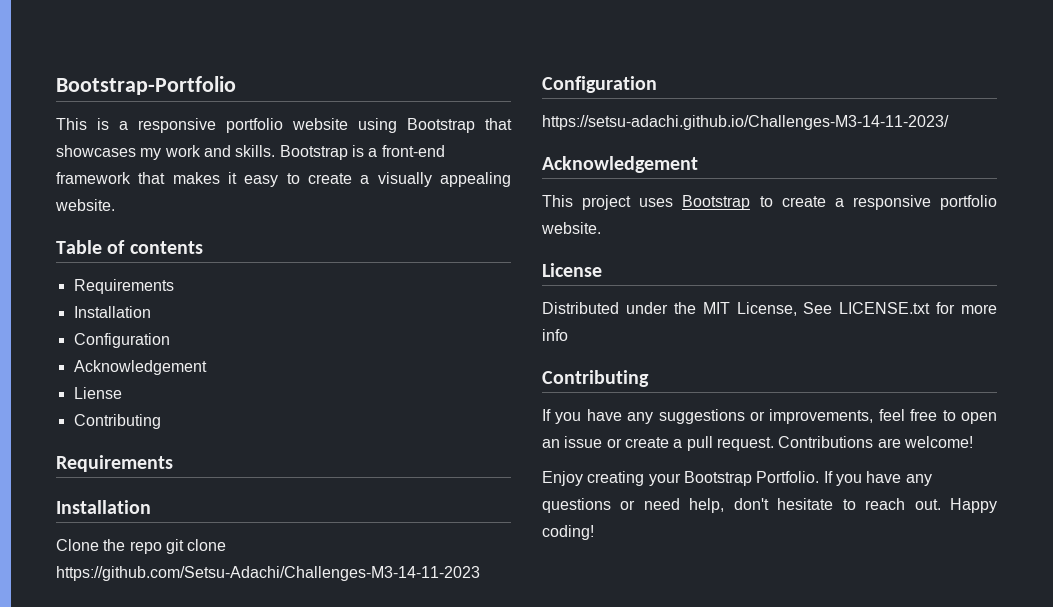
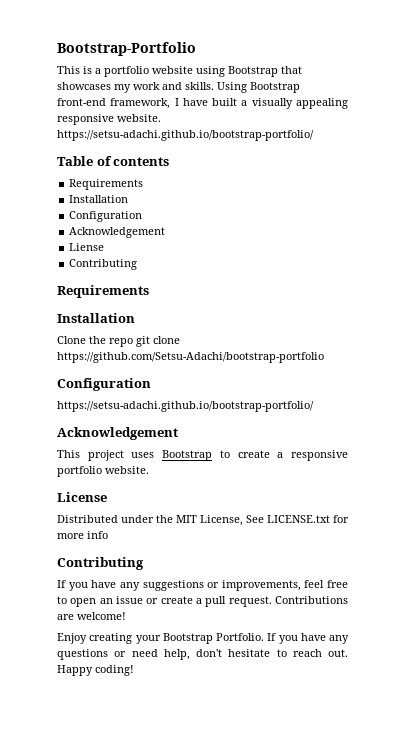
[138,118,216,133] responsive -> (101, 71) none
[279,145,445,160] [56,172,352,187] Bootstrap is a front-end framework that makes it easy to create -> [217,82,300,93] [57,98,238,109] Using Bootstrap front-end framework, I have built
[55,199,115,211] website. -> [57,114,161,125] [57,130,314,141] responsive website. https://setsu-adachi.github.io/bootstrap-portfolio/
[56,566,480,581] [542,76,657,93] [542,115,949,130] https://github.com/Setsu-Adachi/Challenges-M3-14-11-2023 // Configuration // https://setsu-adachi.github.io/Challenges-M3-14-11-2023/ -> [57,352,324,363] [57,378,151,391] [57,401,314,412] https://github.com/Setsu-Adachi/bootstrap-portfolio // Configuration // https://setsu-adachi.github.io/bootstrap-portfolio/

